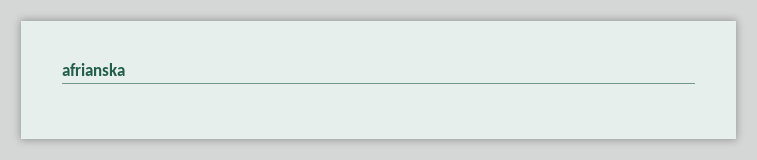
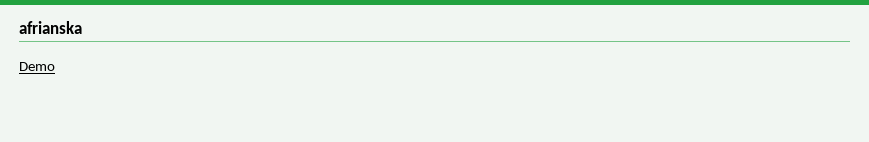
(125, 69) none -> [19,62,55,71] // Demo

